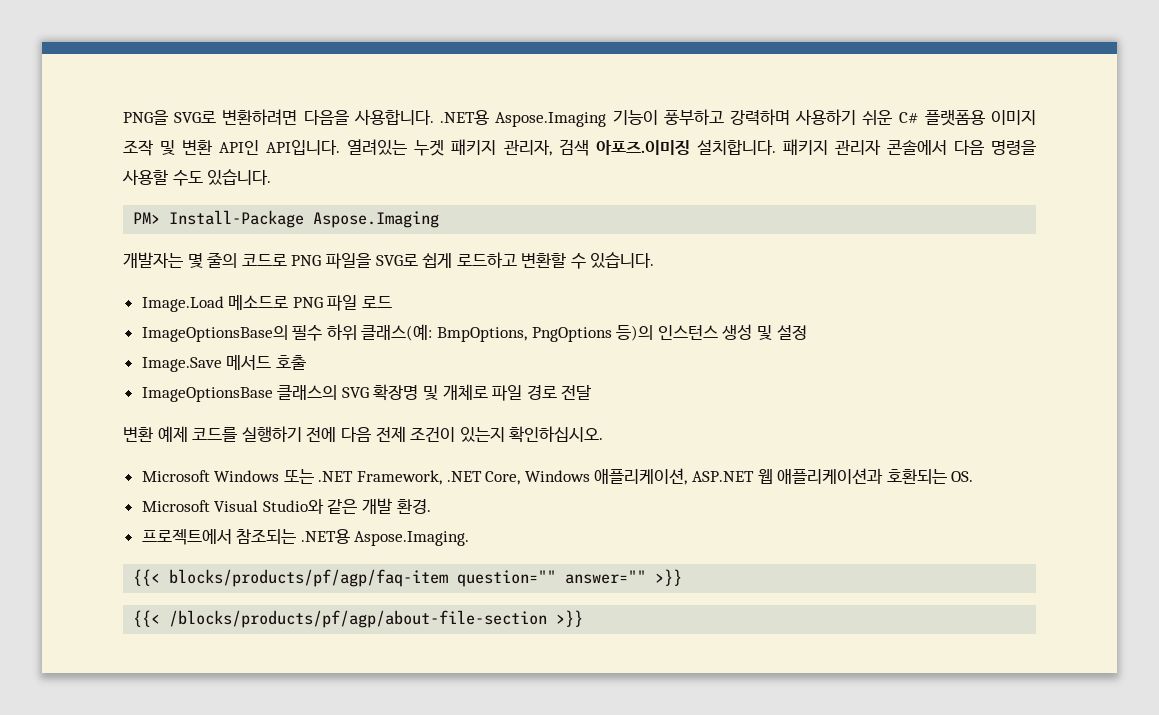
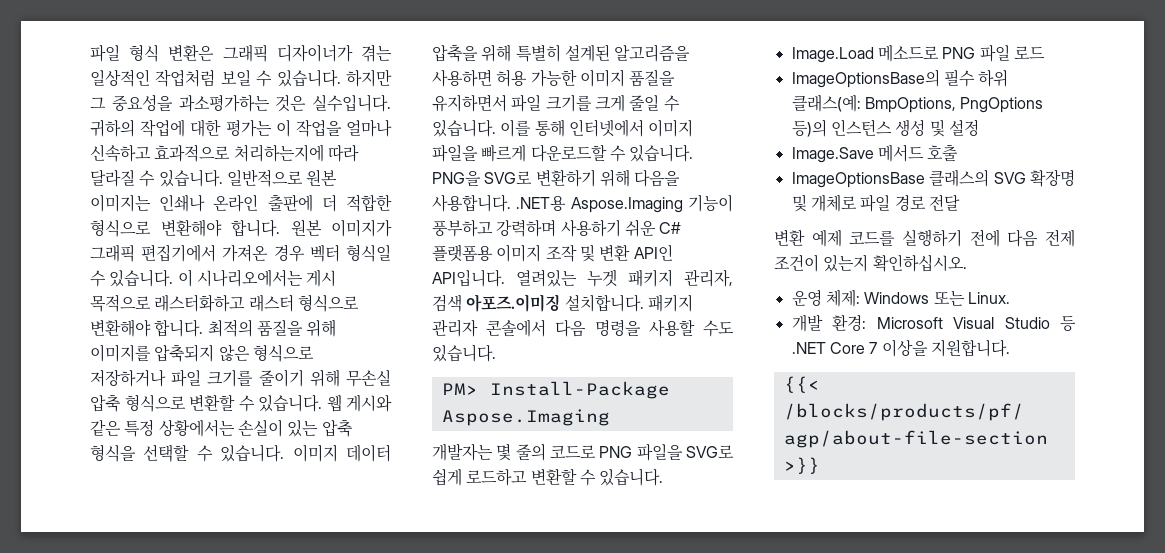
[123,109,298,125] PNG을 SVG로 변환하려면 -> [90,44,392,62] [90,69,393,87] [90,94,391,112] [90,119,392,137] [90,144,359,162] [90,169,338,187] [90,194,392,212] [90,219,392,237] [90,244,391,262] [90,269,337,287] [90,294,359,312] [90,319,337,337] [90,344,314,362] [90,369,391,387] [90,394,392,412] [90,419,353,437] [90,444,391,462] [432,44,691,62] [432,69,676,87] [432,94,680,112] [432,119,694,137] [432,144,694,162] [432,169,630,187] 파일 형식 변환은 그래픽 디자이너가 겪는 일상적인 작업처럼 보일 수 있습니다. 하지만 그 중요성을 과소평가하는 것은 실수입니다. 귀하의 작업에 대한 평가는 이 작업을 얼마나 신속하고 효과적으로 처리하는지에 따라 달라질 수 있습니다. 일반적으로 원본 이미지는 인쇄나 온라인 출판에 더 적합한 형식으로 변환해야 합니다. 원본 이미지가 그래픽 편집기에서 가져온 경우 벡터 형식일 수 있습니다. 이 시나리오에서는 게시 목적으로 래스터화하고 래스터 형식으로 변환해야 합니다. 최적의 품질을 위해 이미지를 압축되지 않은 형식으로 저장하거나 파일 크기를 줄이기 위해 무손실 압축 형식으로 변환할 수 있습니다. 웹 게시와 같은 특정 상황에서는 손실이 있는 압축 형식을 선택할 수 있습니다. 이미지 데이터 압축을 위해 특별히 설계된 알고리즘을 사용하면 허용 가능한 이미지 품질을 유지하면서 파일 크기를 크게 줄일 수 있습니다. 이를 통해 인터넷에서 이미지 파일을 빠르게 다운로드할 수 있습니다. PNG을 SVG로 변환하기 위해
[141,468,974,485] [141,498,431,514] [141,529,470,546] [133,569,683,587] Microsoft Windows 또는 .NET Framework, .NET Core, Windows 애플리케이션, ASP.NET 웹 애플리케이션과 호환되는 OS. // Microsoft Visual Studio와 같은 개발 환경. // 프로젝트에서 참조되는 .NET용 Aspose.Imaging. // {{< blocks/products/pf/agp/faq-item question="" answer="" >}} -> [791,289,1010,307] [791,314,1076,332] [791,339,1010,357] 운영 체제: Windows 또는 Linux. // 개발 환경: Microsoft Visual Studio 등 .NET Core 7 이상을 지원합니다.

